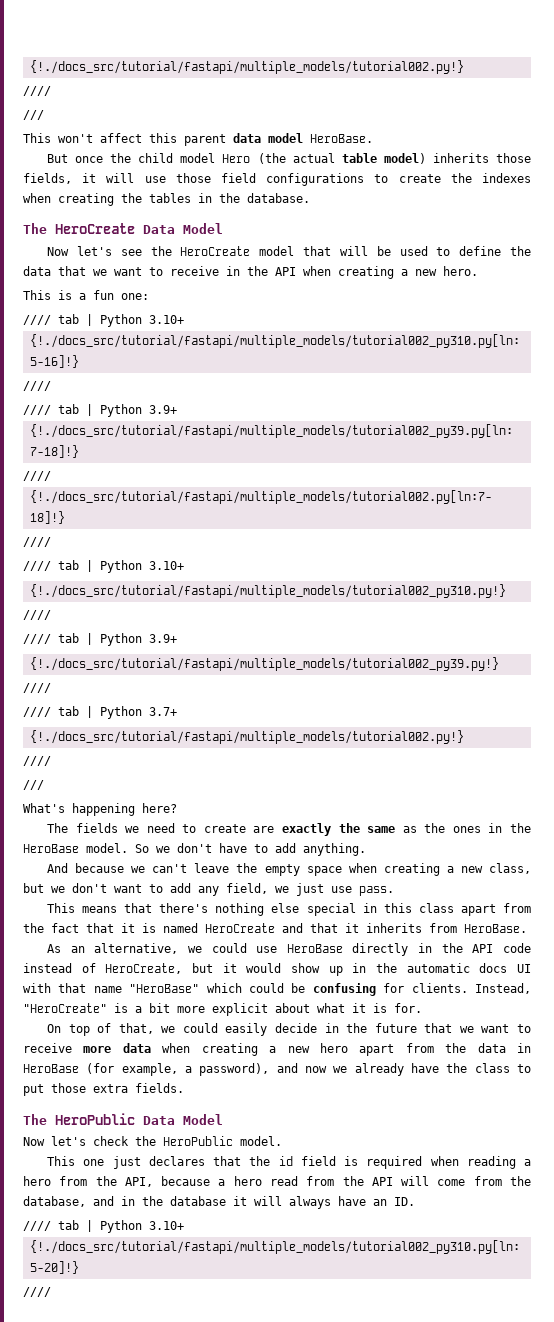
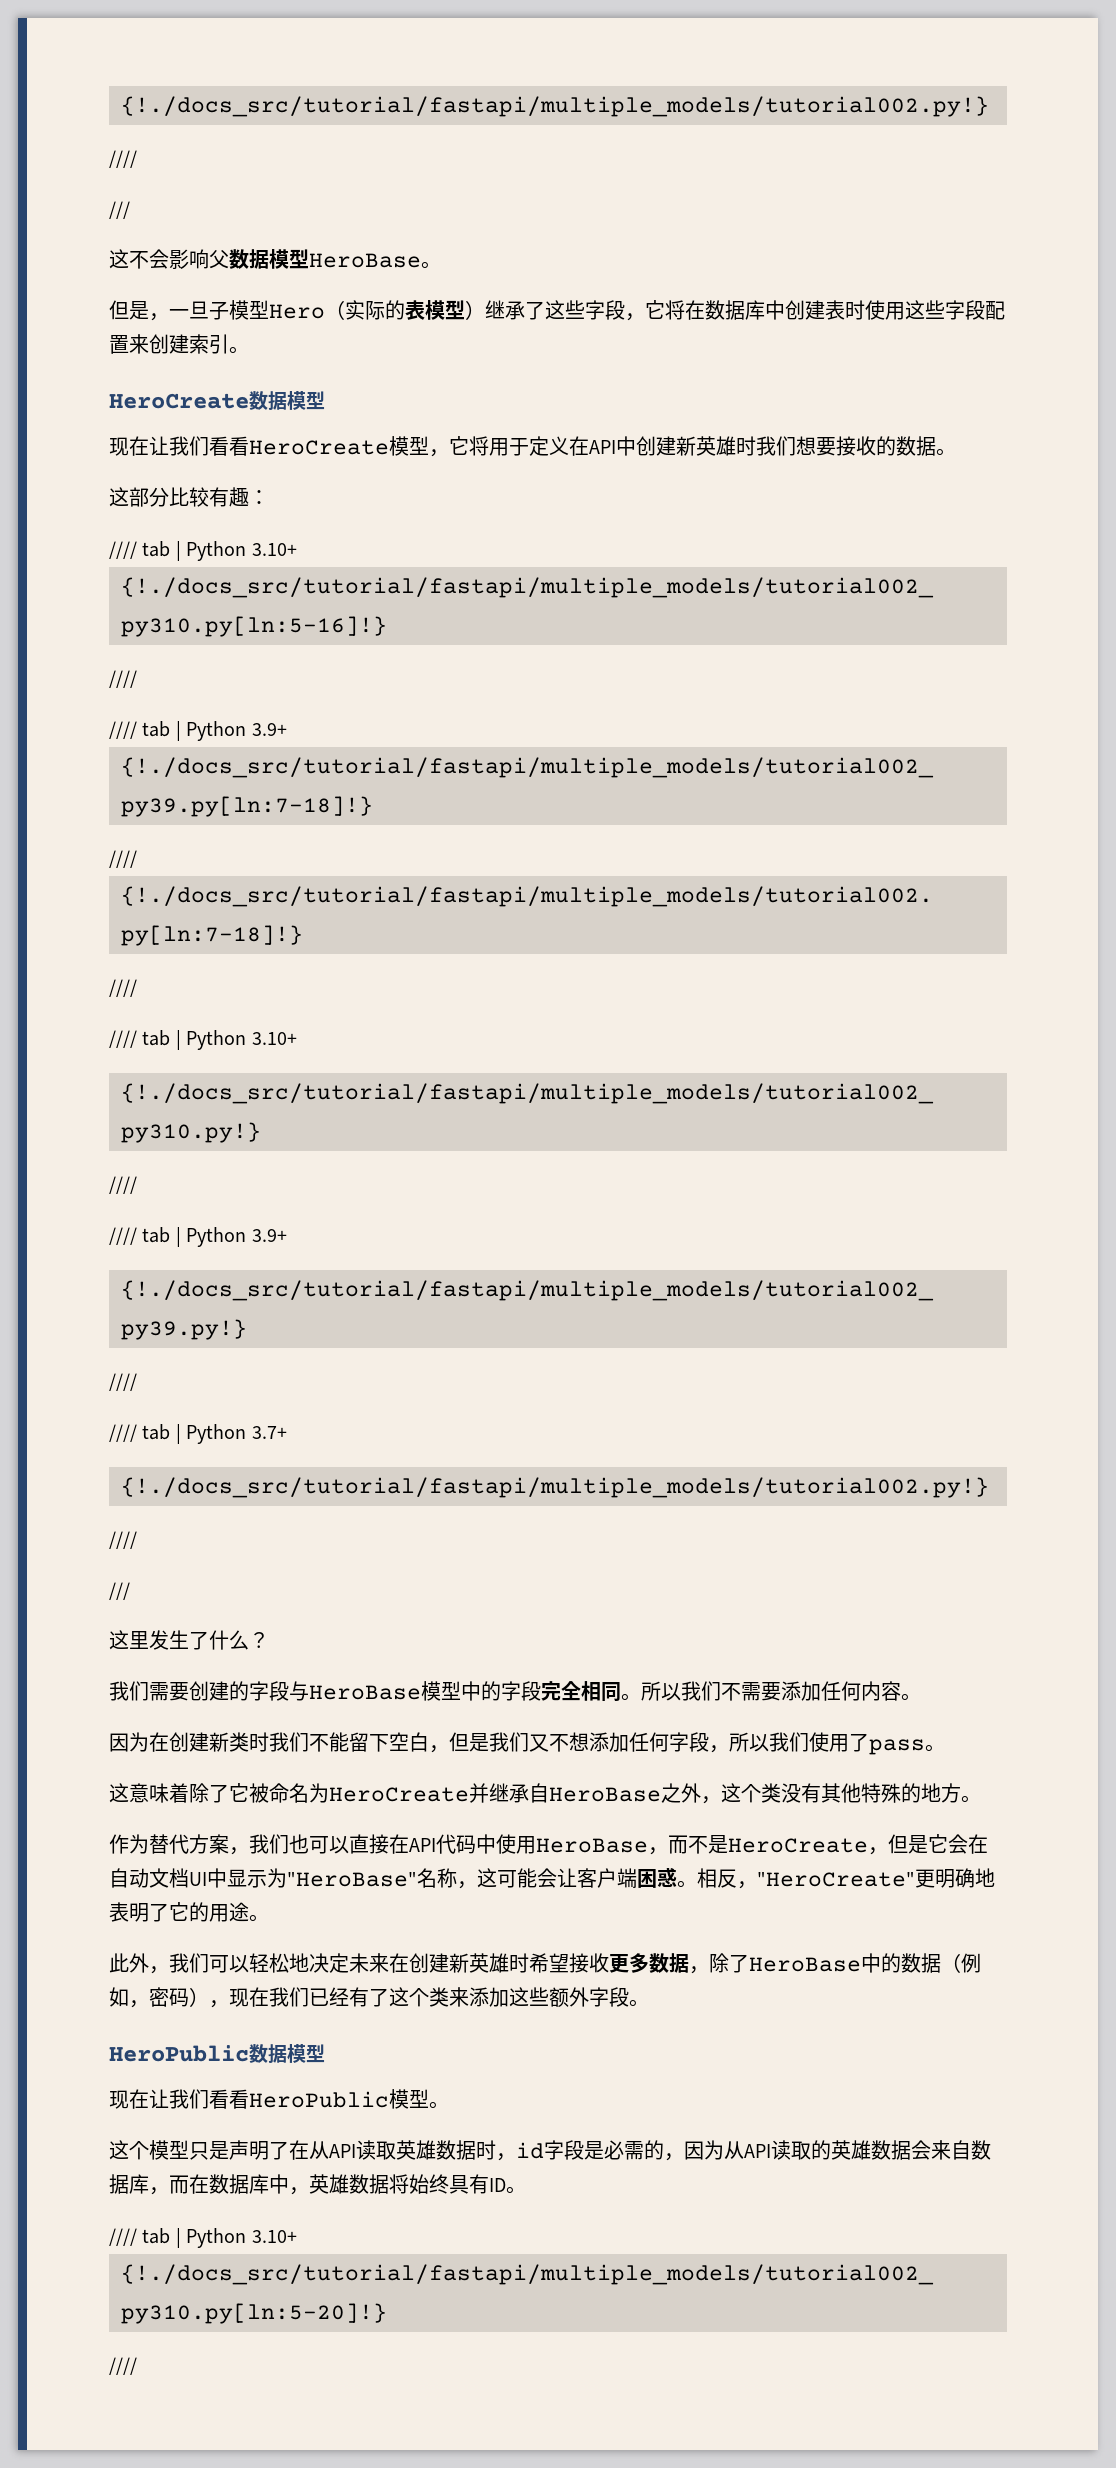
[29,60,464,74] [23,86,51,96] [23,110,44,120] [23,133,373,146] [47,153,532,164] [23,173,531,186] [23,193,310,206] [23,223,223,234] [47,246,531,256] [23,266,478,279] [23,290,149,300] {!./docs_src/tutorial/fastapi/multiple_models/tutorial002.py!} // //// // /// // This won't affect this parent data model HeroBase. // But once the child model Hero (the actual table model) inherits those fields, it will use those field configurations to create the indexes when creating the tables in the database. // The HeroCreate Data Model // Now let's see the HeroCreate model that will be used to define the data that we want to receive in the API when creating a new hero. // This is a fun one: -> [121,96,989,117] [109,150,137,168] [109,201,130,219] [109,249,441,269] [109,300,1005,321] [109,334,249,354] [109,391,325,410] [109,436,956,457] [109,487,269,507] {!./docs_src/tutorial/fastapi/multiple_models/tutorial002.py!} // //// // /// // 这不会影响父数据模型HeroBase。 // 但是，一旦子模型Hero（实际的表模型）继承了这些字段，它将在数据库中创建表时使用这些字段配置来创建索引。 // HeroCreate数据模型 // 现在让我们看看HeroCreate模型，它将用于定义在API中创建新英雄时我们想要接收的数据。 // 这部分比较有趣：
[23,803,177,816] [47,823,532,836] [23,843,366,856] [47,863,531,876] [23,883,394,896] [47,903,532,916] [23,923,527,933] [47,943,532,956] [23,963,531,976] [23,983,531,996] [23,1003,422,1016] [47,1023,532,1036] [23,1043,532,1056] [23,1063,531,1076] [23,1083,184,1096] [23,1113,223,1125] [23,1136,282,1146] [47,1156,532,1169] [23,1176,531,1187] [23,1196,415,1209] What's happening here? // The fields we need to create are exactly the same as the ones in the HeroBase model. So we don't have to add anything. // And because we can't leave the empty space when creating a new class, but we don't want to add any field, we just use pass. // This means that there's nothing else special in this class apart from the fact that it is named HeroCreate and that it inherits from HeroBase. // As an alternative, we could use HeroBase directly in the API code instead of HeroCreate, but it would show up in the automatic docs UI with that name "HeroBase" which could be confusing for clients. Instead, "HeroCreate" is a bit more explicit about what it is for. // On top of that, we could easily decide in the future that we want to receive more data when creating a new hero apart from the data in HeroBase (for example, a password), and now we already have the class to put those extra fields. // The HeroPublic Data Model // Now let's check the HeroPublic model. // This one just declares that the id field is required when reading a hero from the API, because a hero read from the API will come from the database, and in the database it will always have an ID. -> [109,1630,269,1650] [109,1681,921,1702] [109,1732,945,1755] [109,1783,981,1804] [109,1834,988,1855] [109,1868,995,1889] [109,1902,269,1922] [109,1953,981,1974] [109,1987,649,2008] [109,2044,325,2063] [109,2089,449,2109] [109,2140,991,2161] [109,2174,526,2195] 这里发生了什么？ // 我们需要创建的字段与HeroBase模型中的字段完全相同。所以我们不需要添加任何内容。 // 因为在创建新类时我们不能留下空白，但是我们又不想添加任何字段，所以我们使用了pass。 // 这意味着除了它被命名为HeroCreate并继承自HeroBase之外，这个类没有其他特殊的地方。 // 作为替代方案，我们也可以直接在API代码中使用HeroBase，而不是HeroCreate，但是它会在自动文档UI中显示为"HeroBase"名称，这可能会让客户端困惑。相反，"HeroCreate"更明确地表明了它的用途。 // 此外，我们可以轻松地决定未来在创建新英雄时希望接收更多数据，除了HeroBase中的数据（例如，密码），现在我们已经有了这个类来添加这些额外字段。 // HeroPublic数据模型 // 现在让我们看看HeroPublic模型。 // 这个模型只是声明了在从API读取英雄数据时，id字段是必需的，因为从API读取的英雄数据会来自数据库，而在数据库中，英雄数据将始终具有ID。

